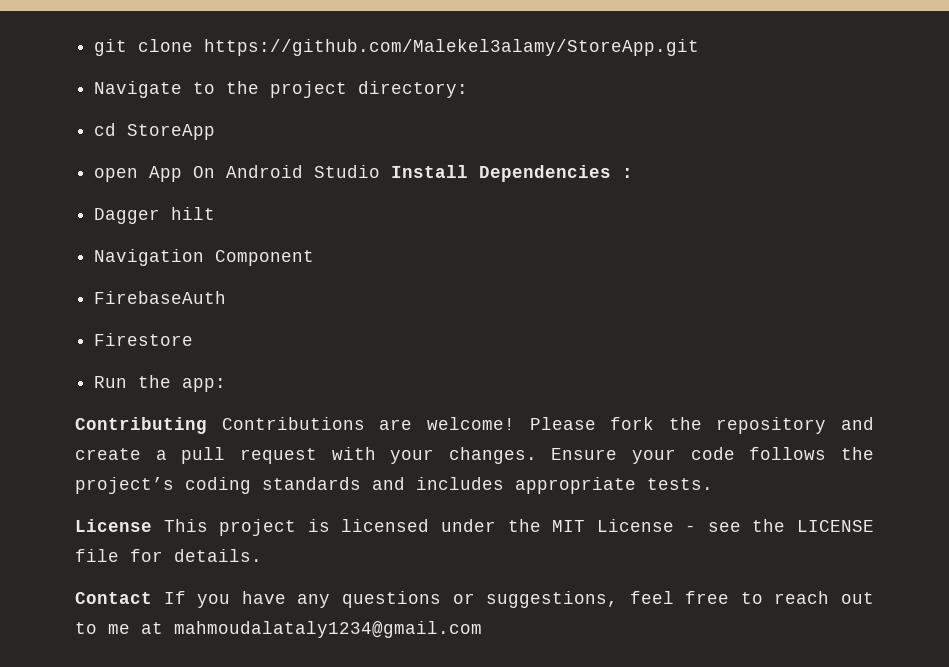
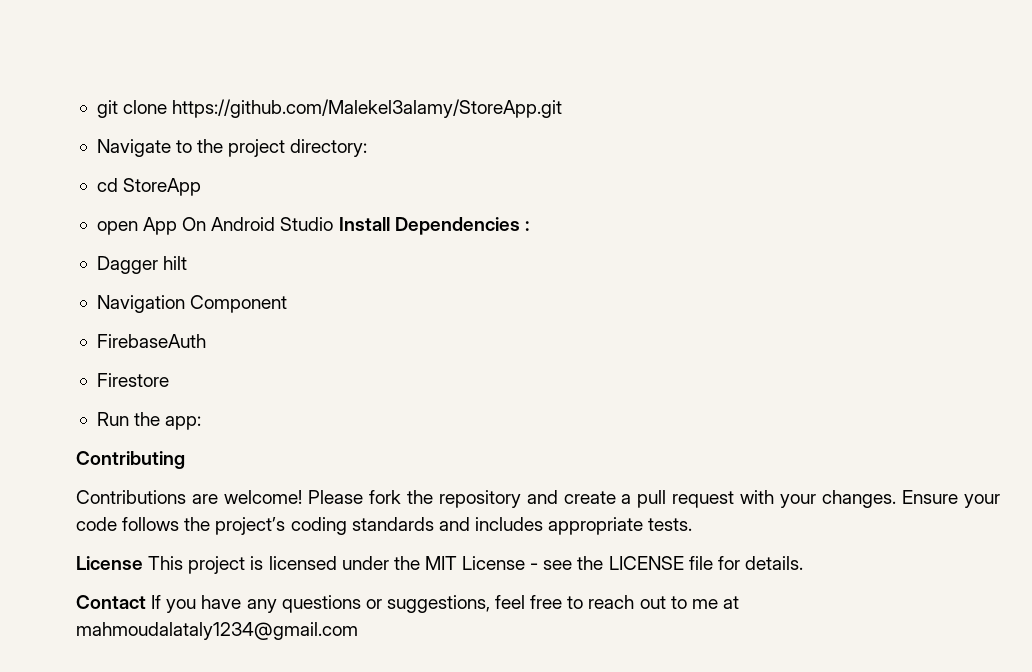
(207, 425) none -> (185, 460) //

